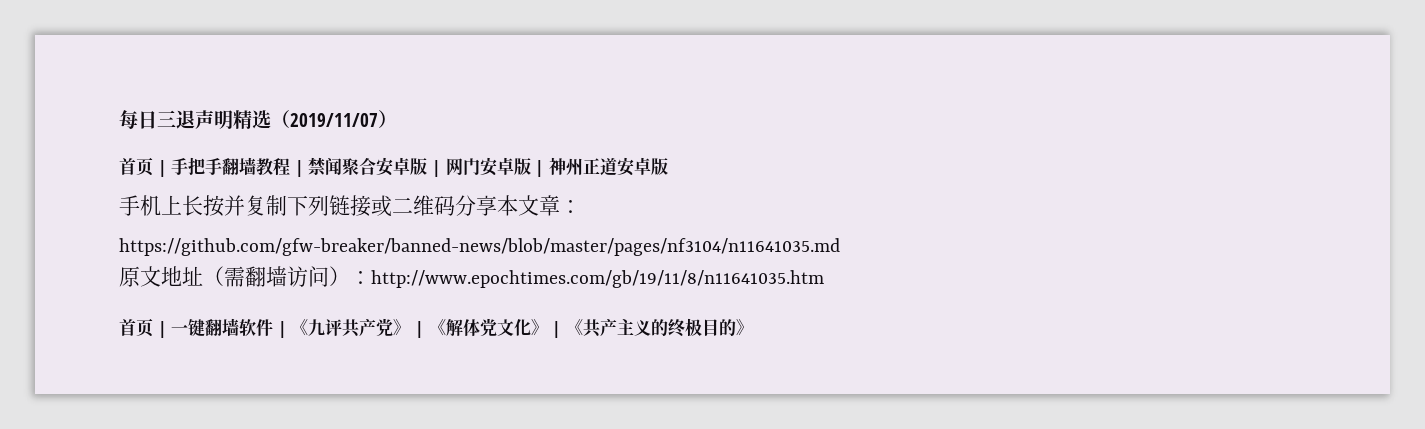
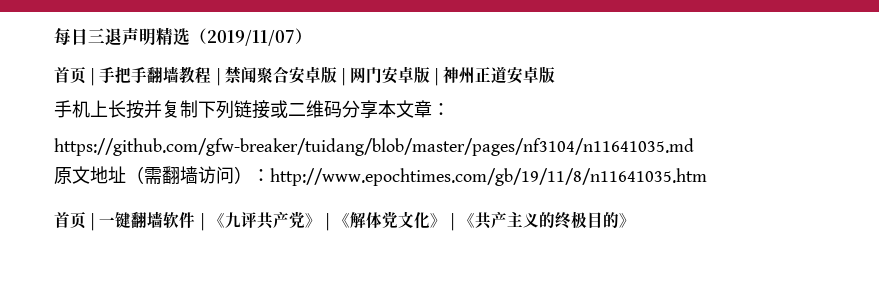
[119,238,840,256] https://github.com/gfw-breaker/banned-news/blob/master/pages/nf3104/n11641035.md -> [54,138,694,156] https://github.com/gfw-breaker/tuidang/blob/master/pages/nf3104/n11641035.md

